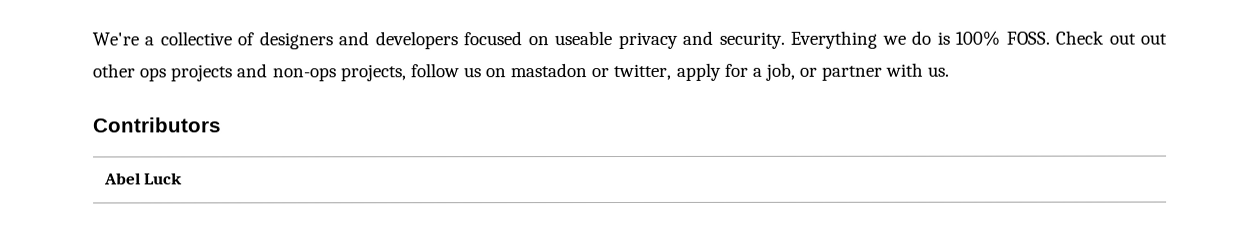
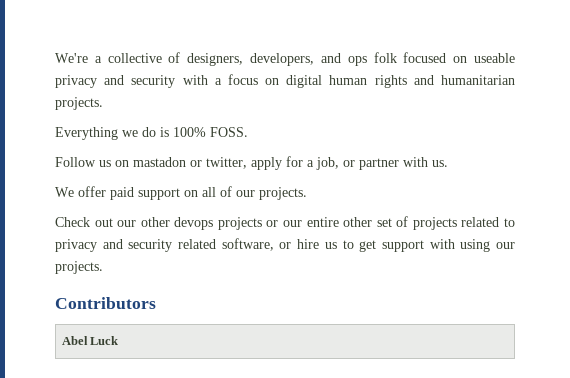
[258,31,458,50] designers and developers -> [187,52,397,66] designers, developers, and ops folk
[718,31,785,49] security. -> [131,74,515,88] [55,97,103,110] security with a focus on digital human rights and humanitarian projects. //
[1055,30,1167,45] [92,63,459,82] Check out out other ops projects and non-ops projects, follow -> [55,157,96,167] // Follow
(950, 71) none -> [55,186,307,200] [55,216,515,230] [55,238,515,252] [55,261,103,274] // We offer paid support on all of our projects. // Check out our other devops projects or our entire other set of projects related to privacy and security related software, or hire us to get support with using our projects.

